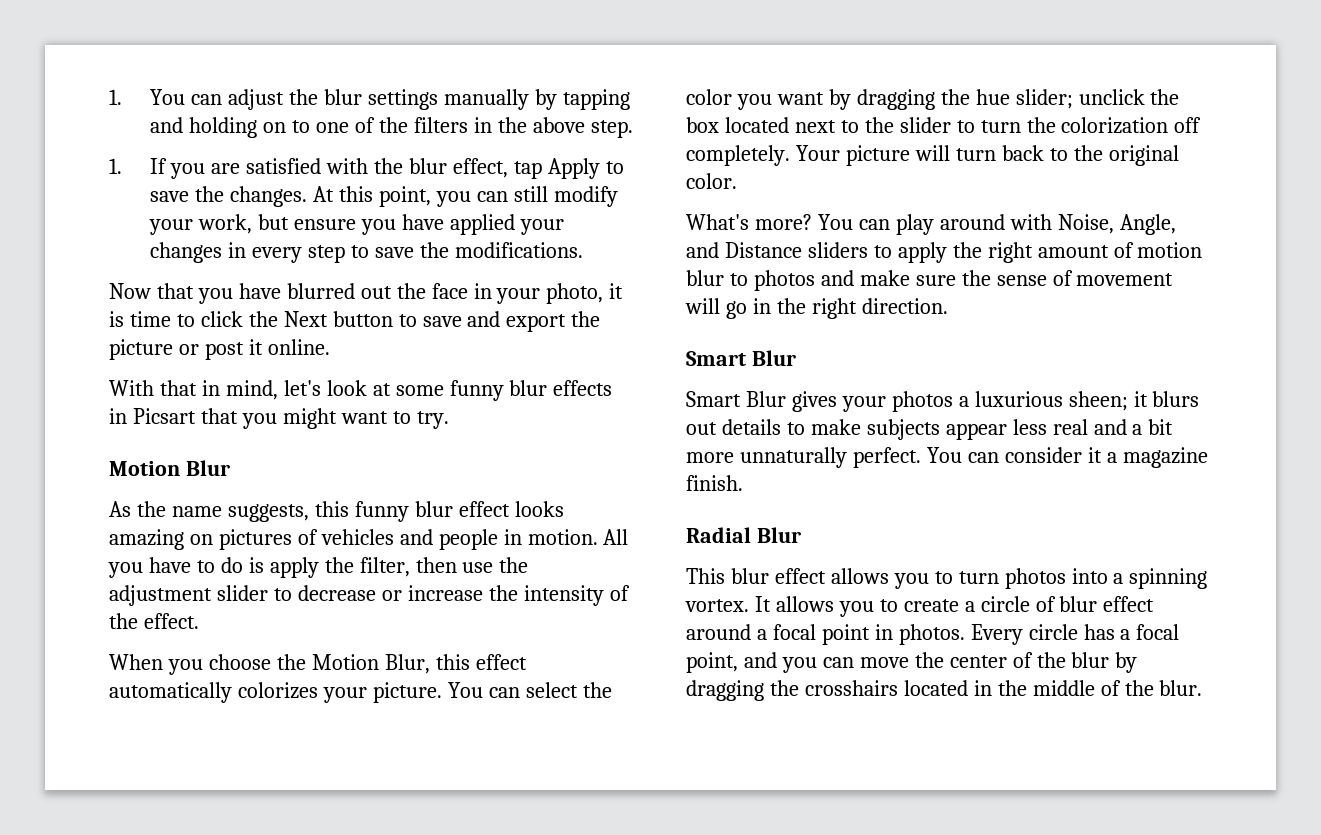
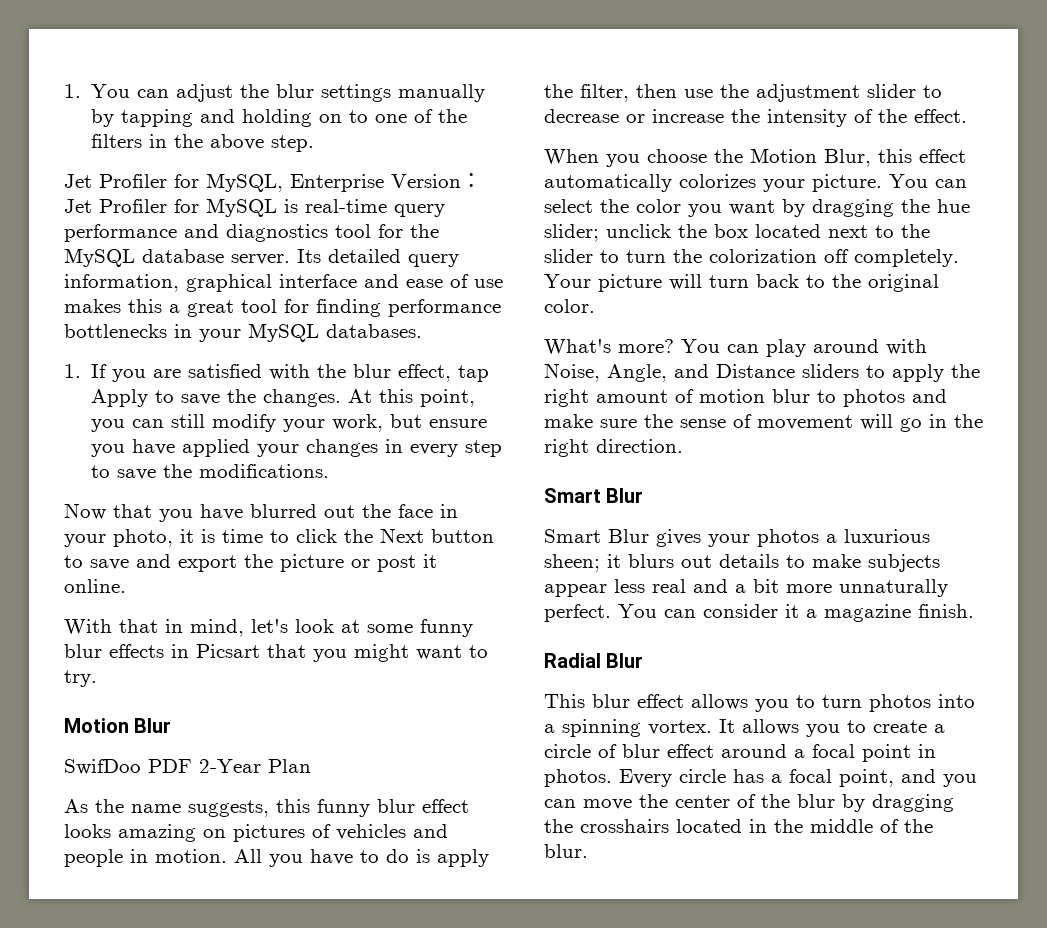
(633, 129) none -> [64,173,482,192] [64,198,445,217] [64,224,439,242] [64,248,459,267] [64,274,503,292] [64,299,501,317] [64,323,422,342] // Jet Profiler for MySQL, Enterprise Version：Jet Profiler for MySQL is real-time query performance and diagnostics tool for the MySQL database server. Its detailed query information, graphical interface and ease of use makes this a great tool for finding performance bottlenecks in your MySQL databases.
(230, 468) none -> [64,759,311,775] // SwifDoo PDF 2-Year Plan

